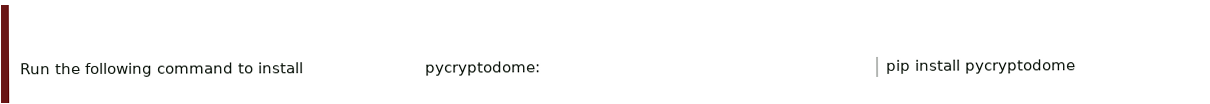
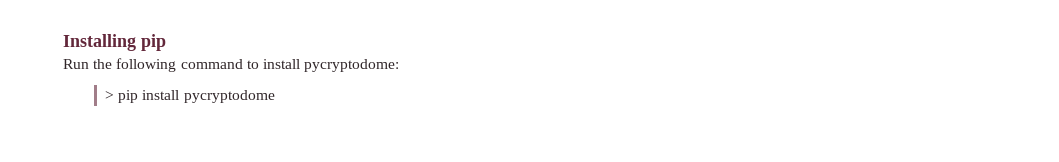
(20, 69) none -> [63,34,166,51] Installing pip //
(541, 68) none -> [105,91,115,100] >

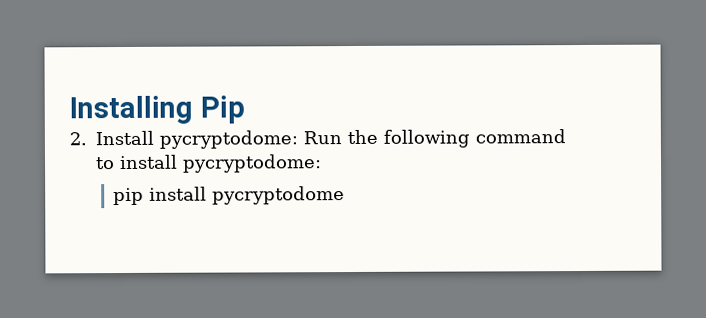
[141,34,166,51] pip // -> [199,95,245,124] [69,130,298,149] Pip // 2. Install pycryptodome:
[105,91,115,100] > -> (322, 163) none

